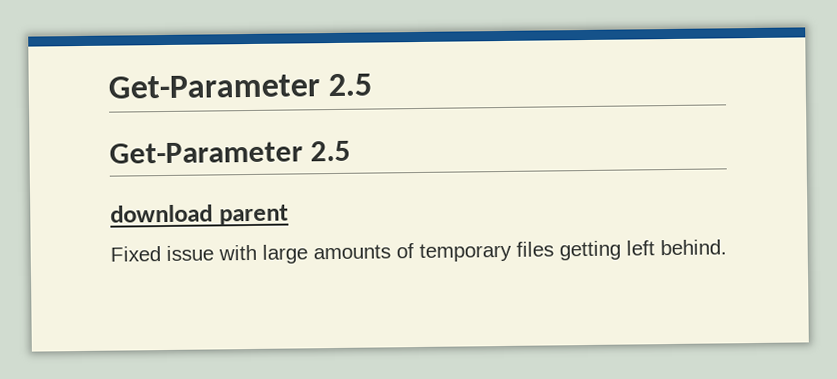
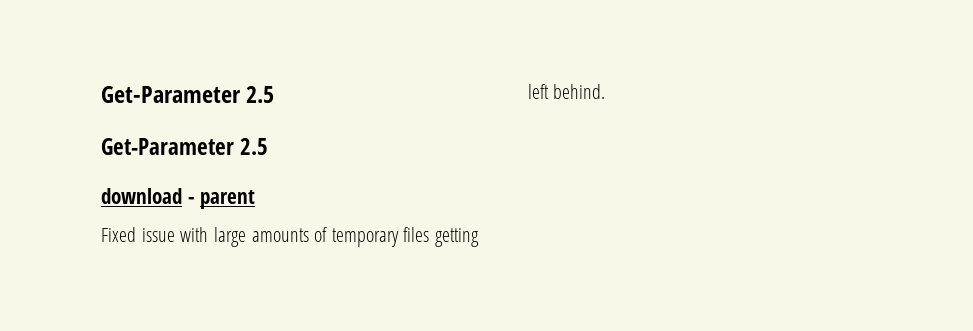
(213, 213) none -> [187,197,195,204] -

